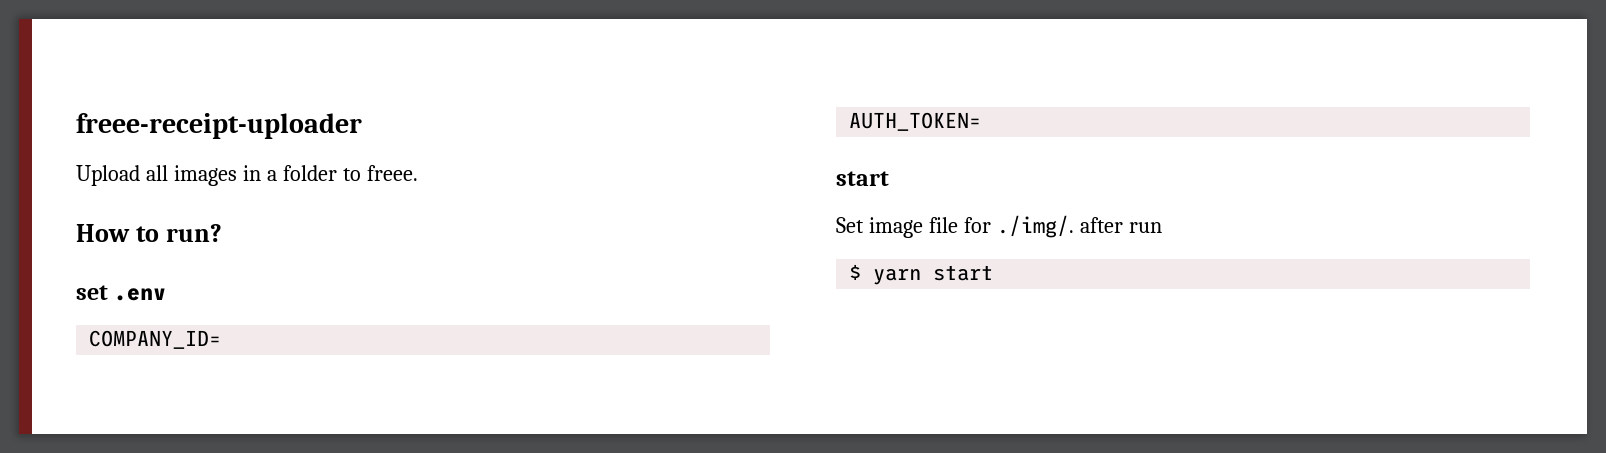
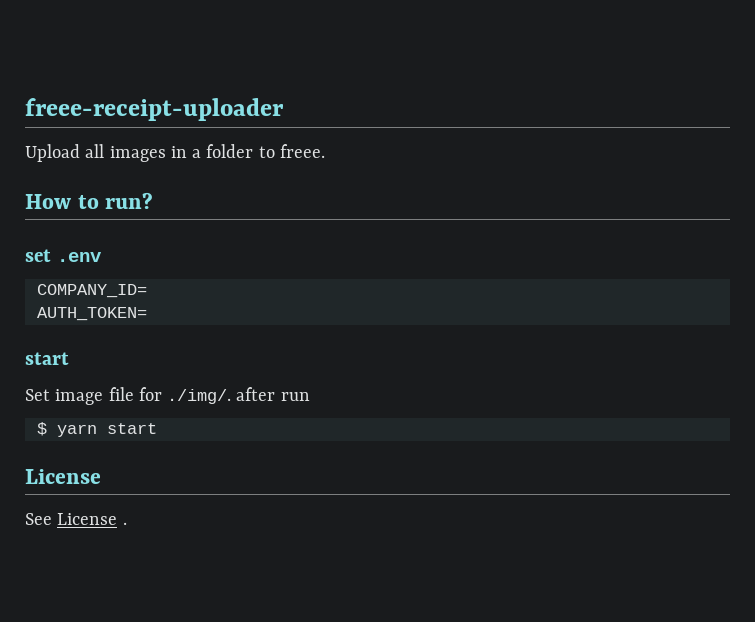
(994, 273) none -> [25,469,101,484] [25,513,127,525] // License // See License .

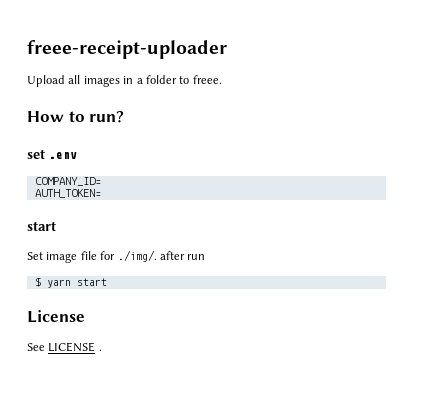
[57,513,118,525] License -> [48,342,96,352] LICENSE

